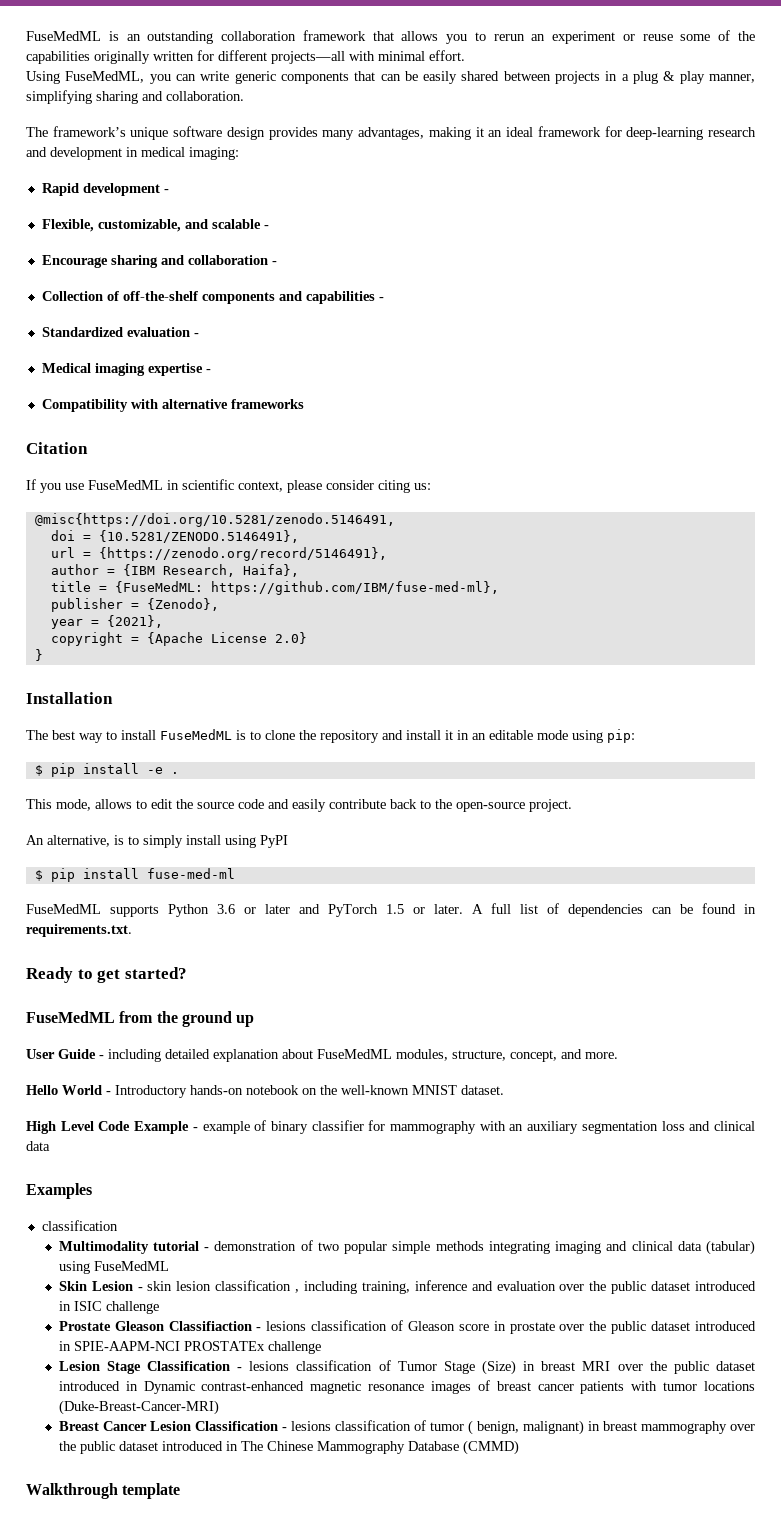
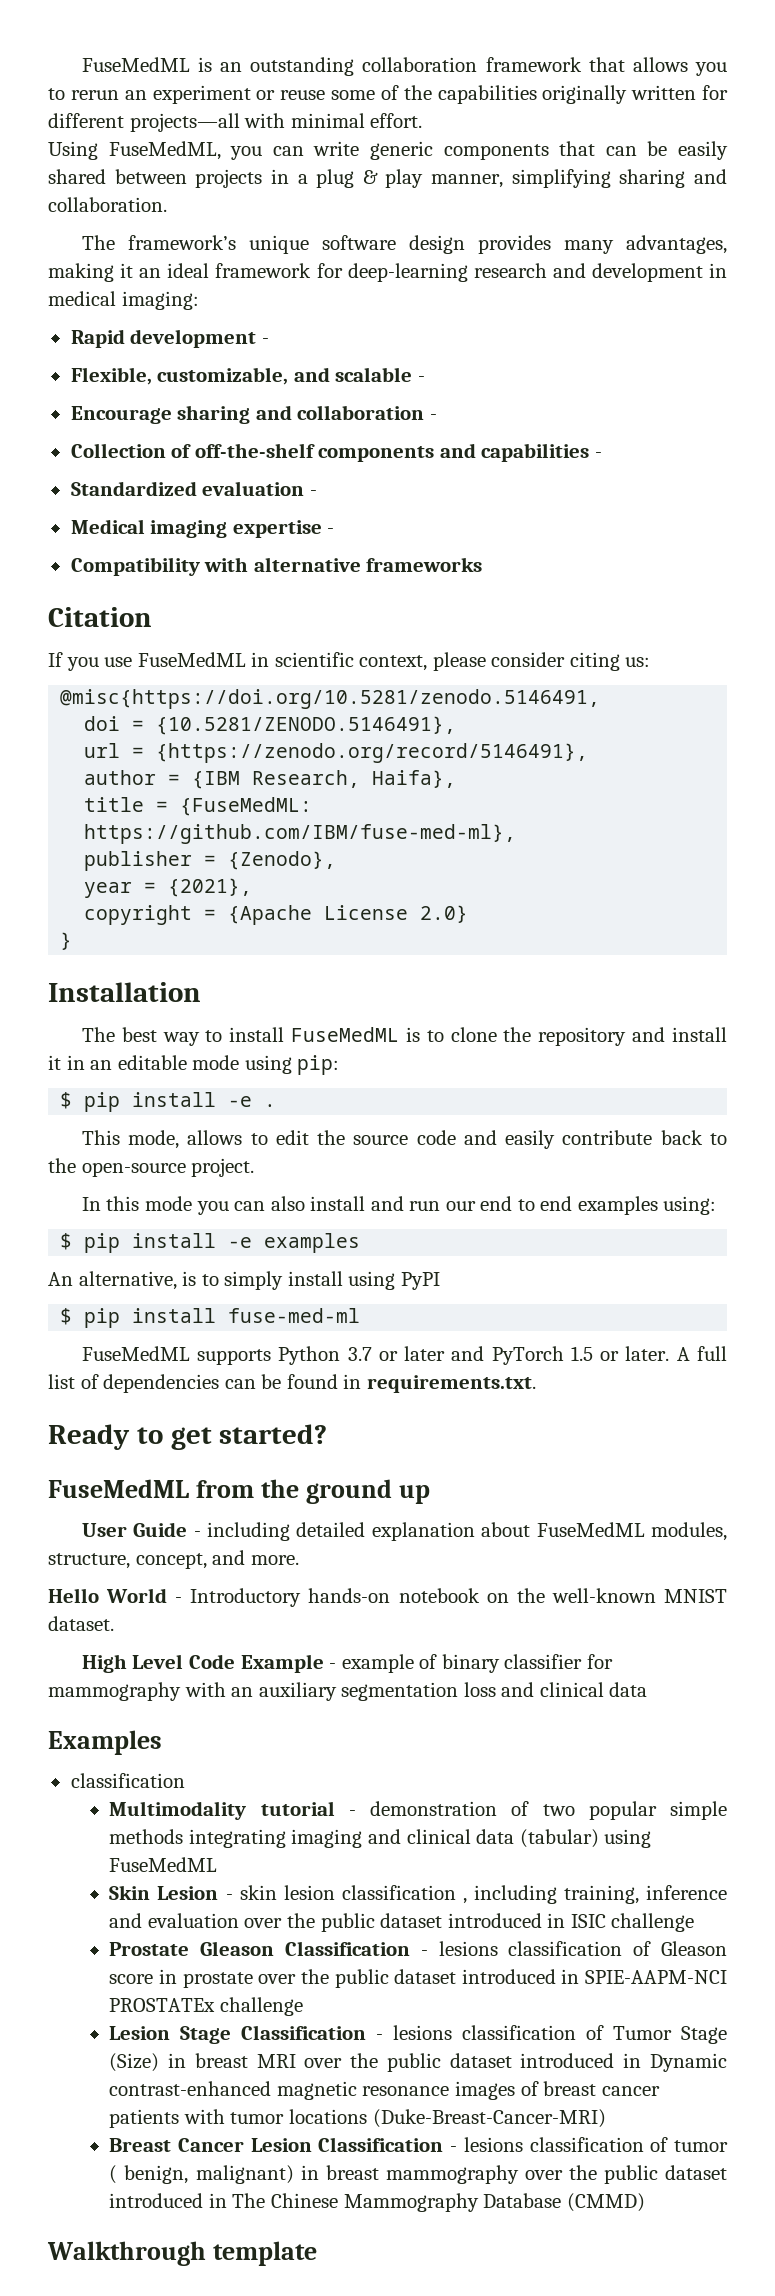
(572, 805) none -> [81,1196,717,1215] [60,1233,361,1253] // In this mode you can also install and run our end to end examples using: // $ pip install -e examples
[217,904,235,914] 3.6 -> [347,1347,372,1361] 3.7
[168,1321,252,1331] Classifiaction -> [284,1941,410,1956] Classification

